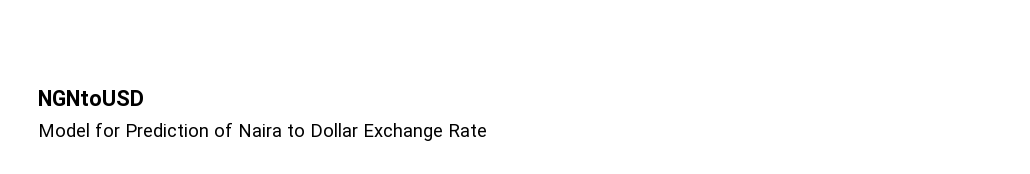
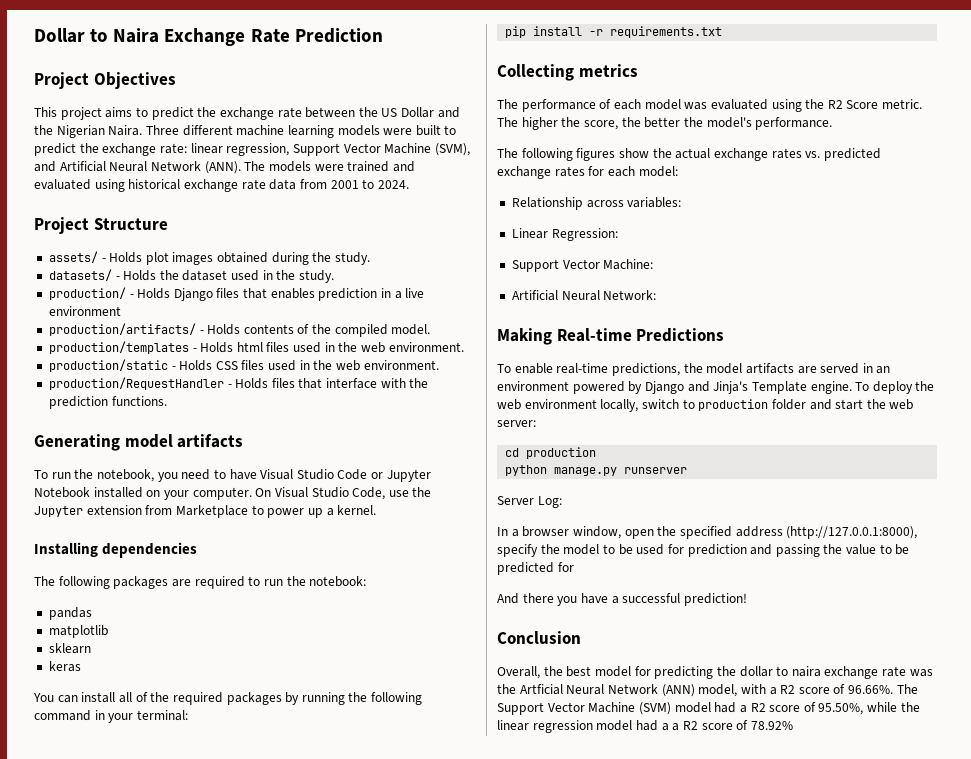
[38,90,144,106] [38,122,487,141] NGNtoUSD // Model for Prediction of Naira to Dollar Exchange Rate -> [34,28,383,46] [34,72,176,89] [34,107,460,120] [34,125,457,138] [34,143,470,156] [34,161,415,174] [34,179,409,192] [34,217,168,234] [48,251,371,265] [48,269,335,283] [48,287,425,301] [48,306,121,316] [48,323,431,337] [48,341,464,354] [48,359,439,372] [48,377,429,390] [48,396,167,409] [34,434,244,451] [34,469,431,482] [34,487,432,500] [34,505,377,518] [34,542,198,558] [34,576,367,589] [48,607,92,620] [48,625,108,638] [48,643,91,654] [48,661,81,672] [33,692,423,705] [34,710,188,723] [505,26,723,38] [497,64,638,81] [497,99,923,112] [497,117,833,130] [497,148,881,161] [497,166,678,179] [511,197,682,210] [511,228,618,241] [511,259,654,272] [511,290,657,301] [497,328,725,345] [497,363,891,376] [497,381,935,394] [497,399,914,412] [497,420,536,427] [505,447,597,459] [505,465,688,476] [497,496,562,508] [497,526,918,539] [497,544,910,557] [497,562,574,575] [497,593,747,606] [497,631,581,644] [497,666,933,679] [497,684,918,697] [497,702,920,715] [497,720,793,733] Dollar to Naira Exchange Rate Prediction // Project Objectives // This project aims to predict the exchange rate between the US Dollar and the Nigerian Naira. Three different machine learning models were built to predict the exchange rate: linear regression, Support Vector Machine (SVM), and Artificial Neural Network (ANN). The models were trained and evaluated using historical exchange rate data from 2001 to 2024. // Project Structure // assets/ - Holds plot images obtained during the study. // datasets/ - Holds the dataset used in the study. // production/ - Holds Django files that enables prediction in a live environment // production/artifacts/ - Holds contents of the compiled model. // production/templates - Holds html files used in the web environment. // production/static - Holds CSS files used in the web environment. // production/RequestHandler - Holds files that interface with the prediction functions. // Generating model artifacts // To run the notebook, you need to have Visual Studio Code or Jupyter Notebook installed on your computer. On Visual Studio Code, use the Jupyter extension from Marketplace to power up a kernel. // Installing dependencies // The following packages are required to run the notebook: // pandas // matplotlib // sklearn // keras // You can install all of the required packages by running the following command in your terminal: // pip install -r requirements.txt // Collecting metrics // The performance of each model was evaluated using the R2 Score metric. The higher the score, the better the model's performance. // The following figures show the actual exchange rates vs. predicted exchange rates for each model: // Relationship across variables: // Linear Regression: // Support Vector Machine: // Artificial Neural Network: // Making Real-time Predictions // To enable real-time predictions, the model artifacts are served in an environment powered by Django and Jinja's Template engine. To deploy the web environment locally, switch to production folder and start the web server: // cd production // python manage.py runserver // Server Log: // In a browser window, open the specified address (http://127.0.0.1:8000), specify the model to be used for prediction and passing the value to be predicted for // And there you have a successful prediction! // Conclusion // Overall, the best model for predicting the dollar to naira exchange rate was the Artficial Neural Network (ANN) model, with a R2 score of 96.66%. The Support Vector Machine (SVM) model had a R2 score of 95.50%, while the linear regression model had a a R2 score of 78.92%

